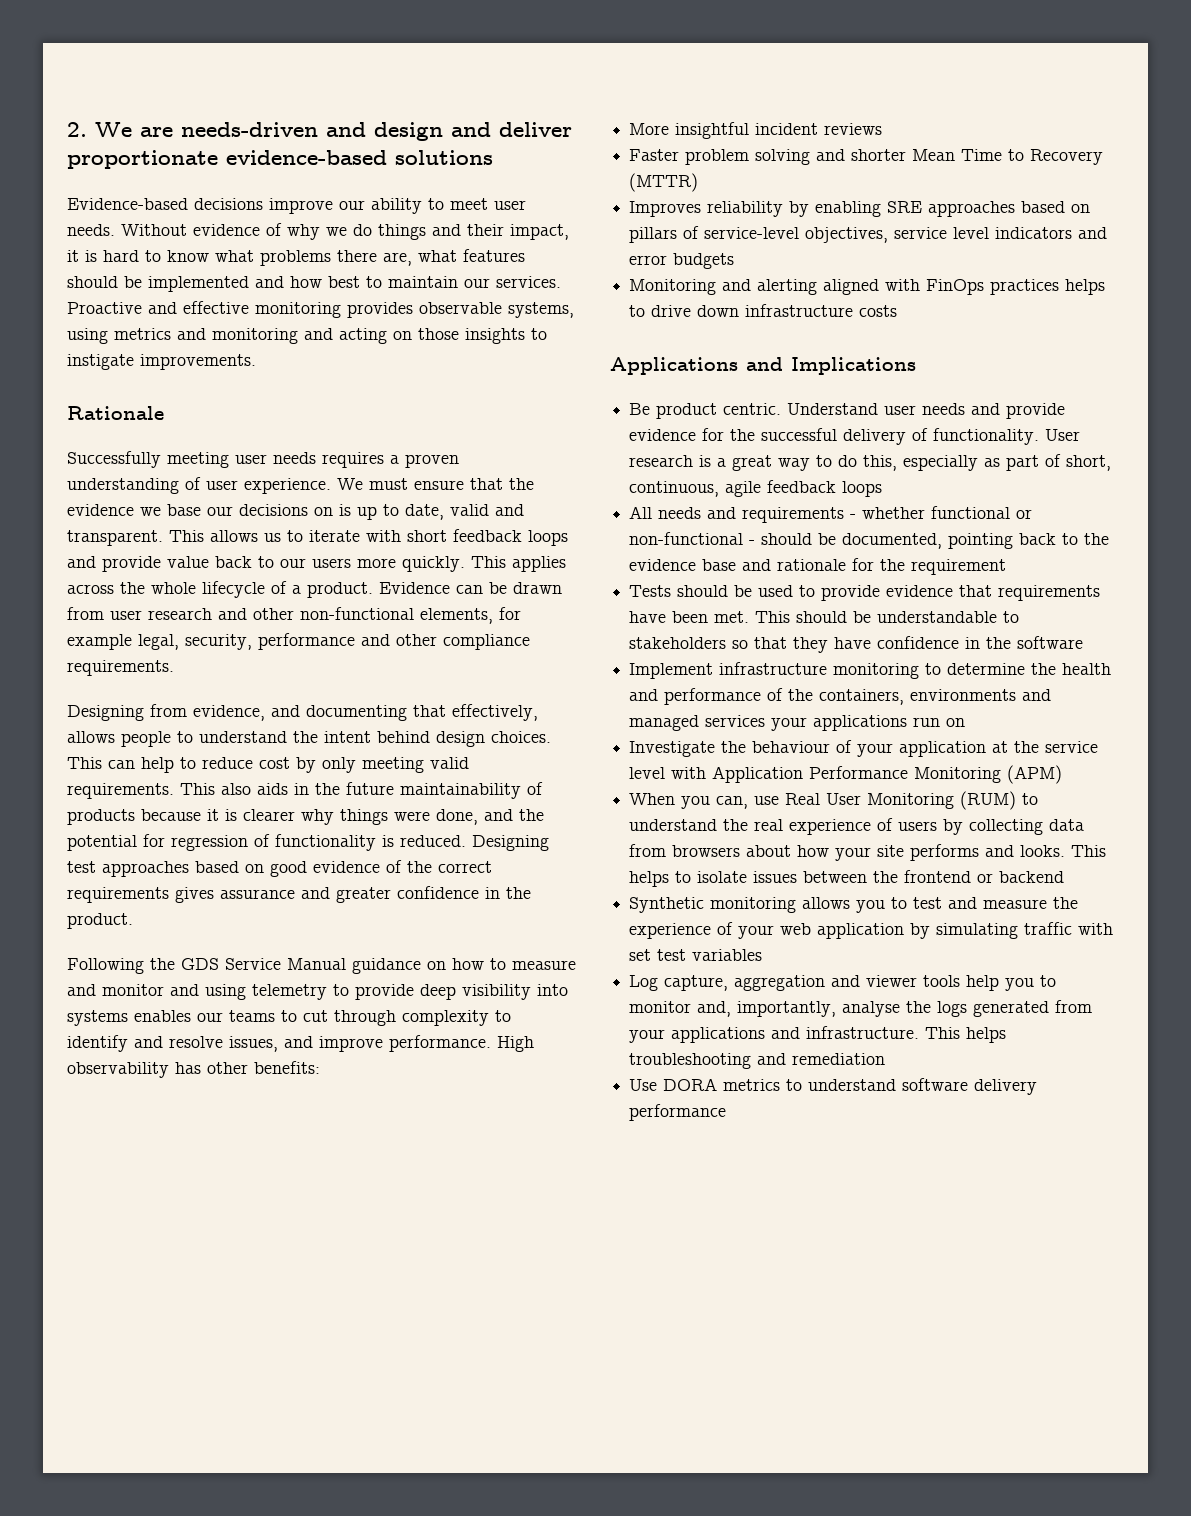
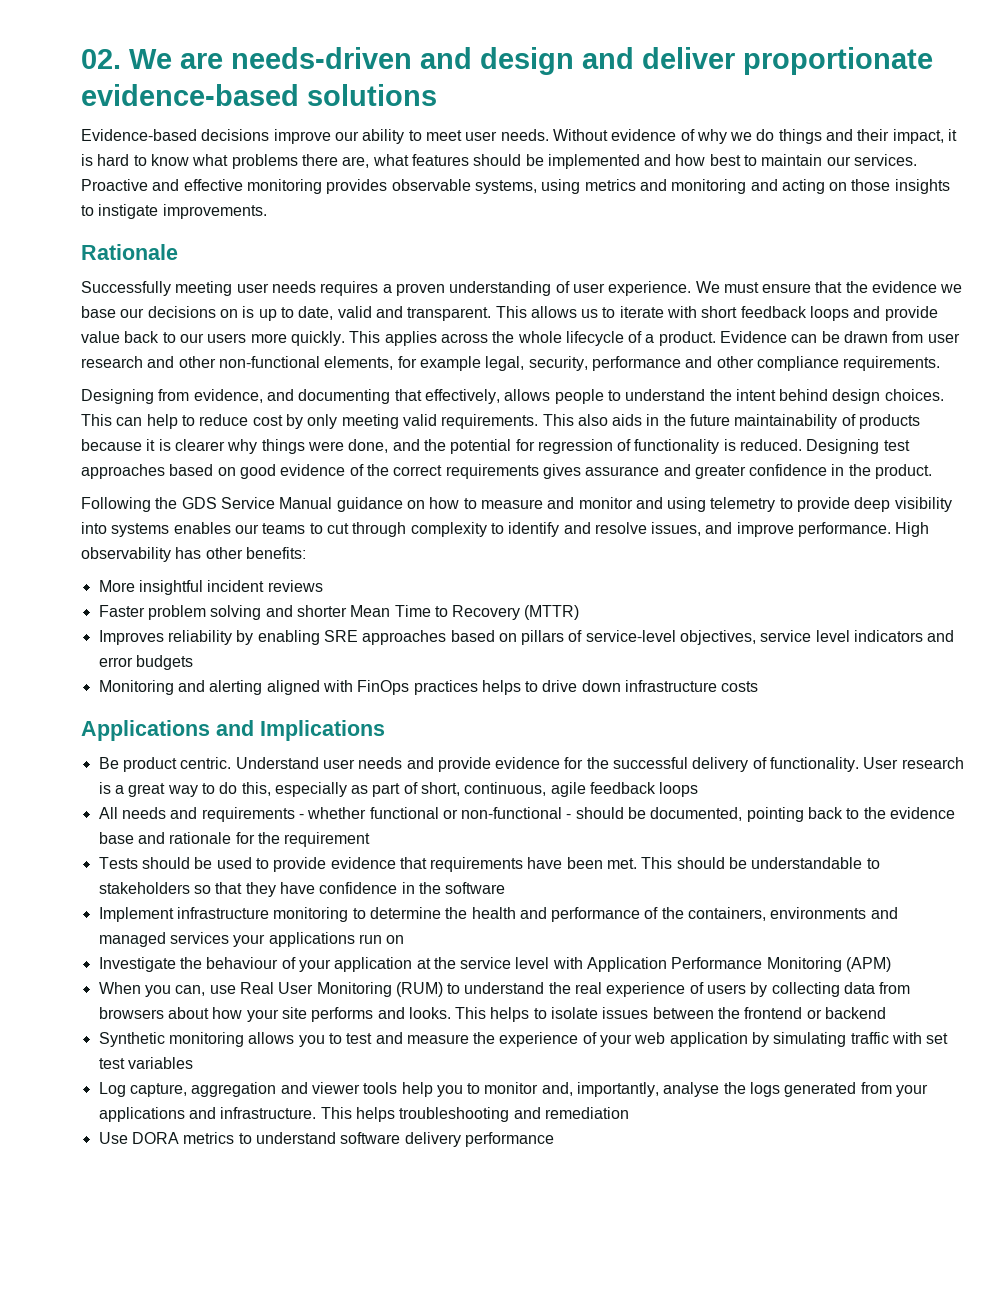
[67,122,87,137] 2. -> [81,49,121,69] 02.

